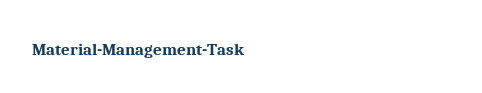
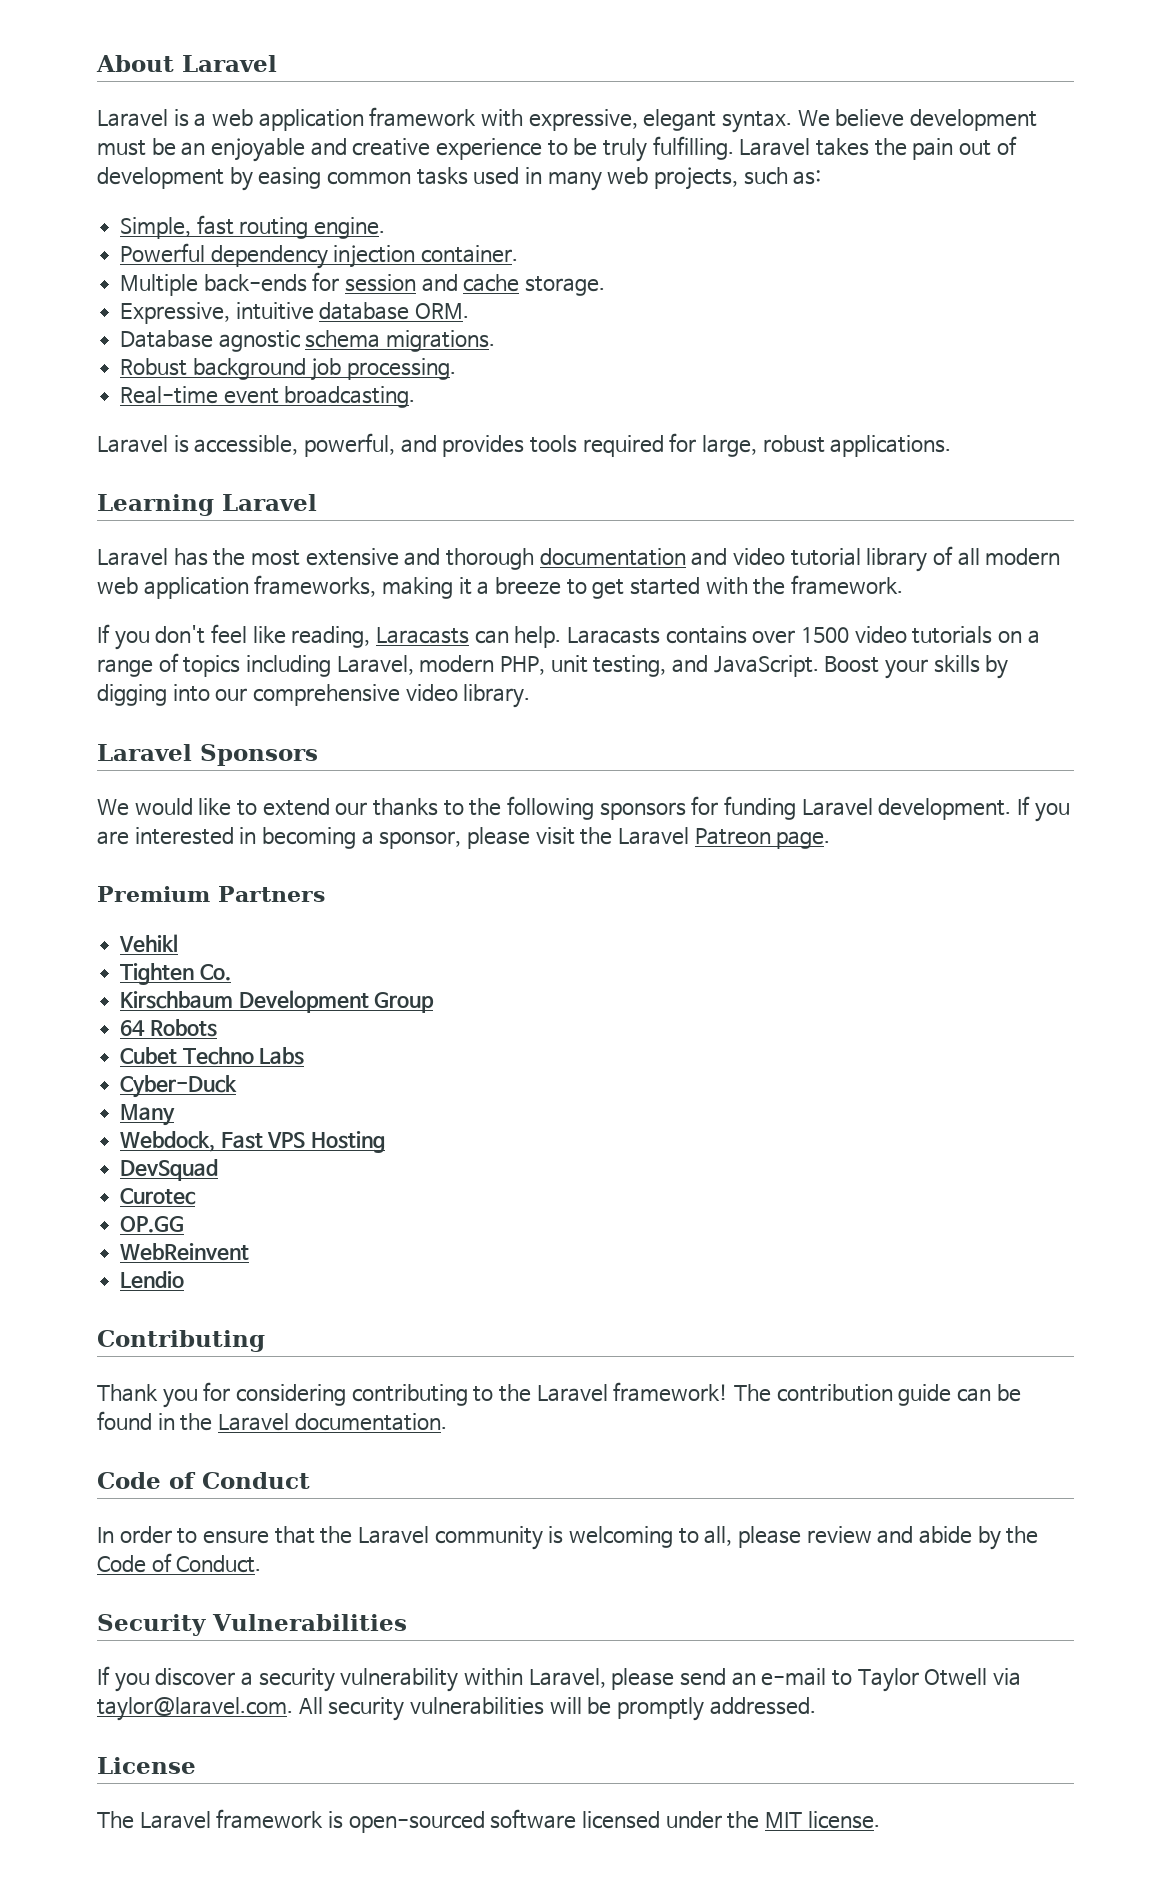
[32,43,245,58] Material-Management-Task -> [96,55,277,72] [97,107,1037,133] [97,136,1017,162] [97,167,822,191] [120,215,386,239] [120,243,519,269] [120,272,606,296] [120,302,470,324] [120,330,496,352] [120,358,457,381] [120,386,416,408] [97,433,952,457] [97,494,317,516] [97,546,1061,572] [97,575,903,599] [97,624,1040,650] [97,653,1009,679] [97,684,531,708] [97,744,318,766] [97,796,1070,822] [97,827,831,849] [97,886,325,902] [119,934,179,953] [120,963,231,985] [120,990,435,1013] [120,1019,217,1037] [120,1047,305,1065] [120,1075,238,1098] [120,1104,176,1126] [120,1131,386,1153] [120,1159,219,1181] [120,1188,197,1205] [120,1216,185,1233] [120,1243,250,1261] [120,1271,185,1289] [97,1330,265,1352] [97,1382,1021,1408] [97,1411,447,1431] [97,1472,310,1489] [97,1526,1039,1550] [97,1553,262,1573] [97,1614,407,1636] [97,1666,1021,1692] [97,1697,816,1721] [97,1757,196,1774] [97,1809,880,1833] About Laravel // Laravel is a web application framework with expressive, elegant syntax. We believe development must be an enjoyable and creative experience to be truly fulfilling. Laravel takes the pain out of development by easing common tasks used in many web projects, such as: // Simple, fast routing engine. // Powerful dependency injection container. // Multiple back-ends for session and cache storage. // Expressive, intuitive database ORM. // Database agnostic schema migrations. // Robust background job processing. // Real-time event broadcasting. // Laravel is accessible, powerful, and provides tools required for large, robust applications. // Learning Laravel // Laravel has the most extensive and thorough documentation and video tutorial library of all modern web application frameworks, making it a breeze to get started with the framework. // If you don't feel like reading, Laracasts can help. Laracasts contains over 1500 video tutorials on a range of topics including Laravel, modern PHP, unit testing, and JavaScript. Boost your skills by digging into our comprehensive video library. // Laravel Sponsors // We would like to extend our thanks to the following sponsors for funding Laravel development. If you are interested in becoming a sponsor, please visit the Laravel Patreon page. // Premium Partners // Vehikl // Tighten Co. // Kirschbaum Development Group // 64 Robots // Cubet Techno Labs // Cyber-Duck // Many // Webdock, Fast VPS Hosting // DevSquad // Curotec // OP.GG // WebReinvent // Lendio // Contributing // Thank you for considering contributing to the Laravel framework! The contribution guide can be found in the Laravel documentation. // Code of Conduct // In order to ensure that the Laravel community is welcoming to all, please review and abide by the Code of Conduct. // Security Vulnerabilities // If you discover a security vulnerability within Laravel, please send an e-mail to Taylor Otwell via taylor@laravel.com. All security vulnerabilities will be promptly addressed. // License // The Laravel framework is open-sourced software licensed under the MIT license.

